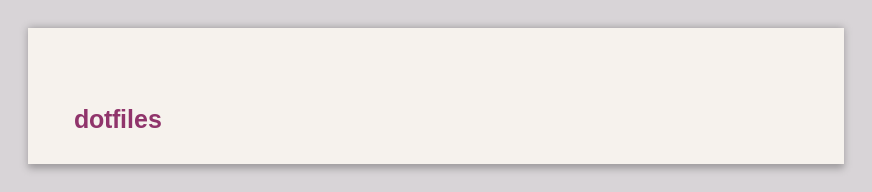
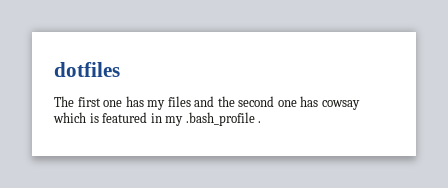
(162, 118) none -> [54,96,360,110] [53,112,262,126] // The first one has my files and the second one has cowsay which is featured in my .bash_profile .

